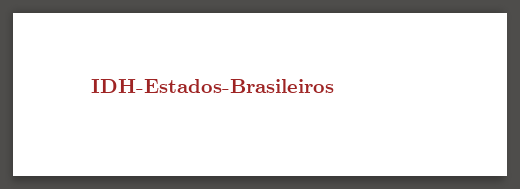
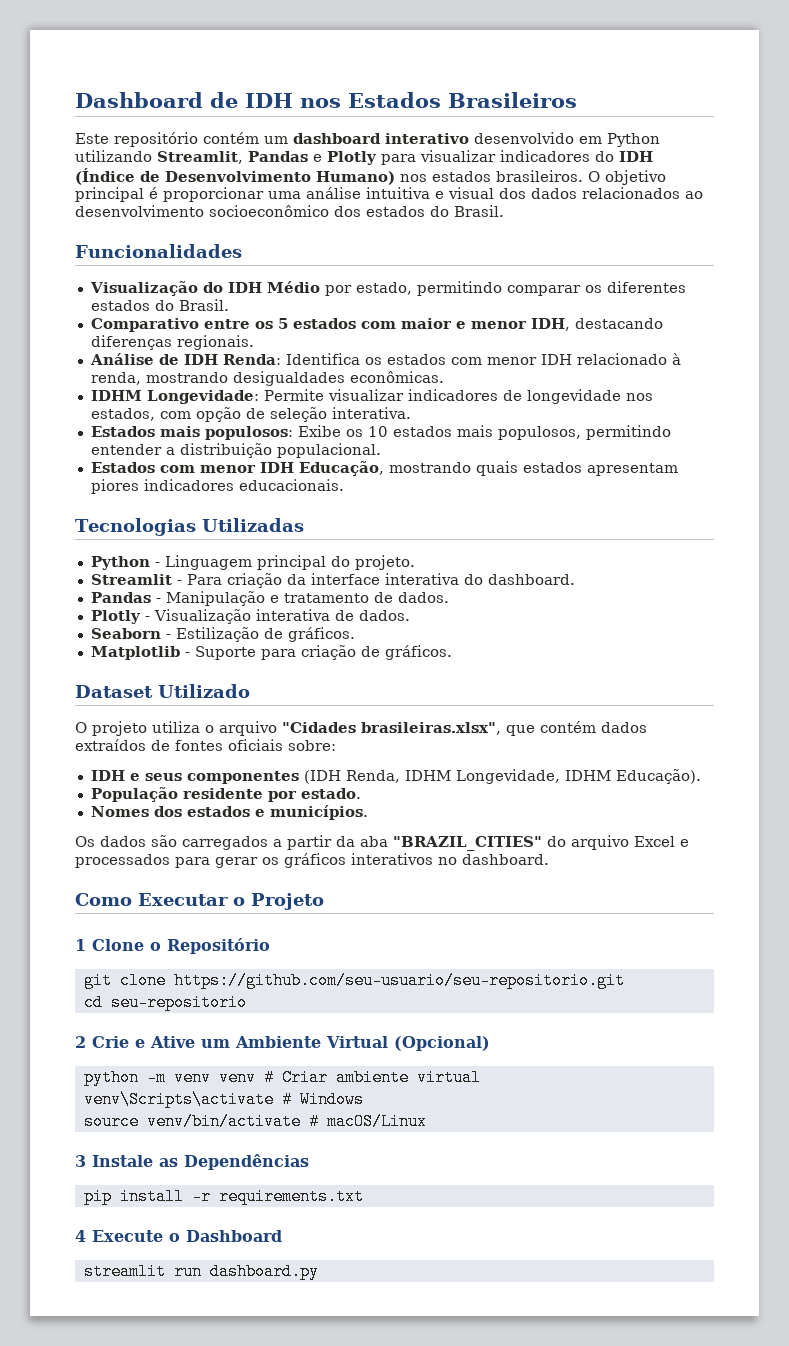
[91,79,334,93] IDH-Estados-Brasileiros -> [75,92,577,108] [75,132,660,147] [75,150,653,165] [75,168,666,185] [75,187,703,202] [75,205,504,217] [75,244,242,258] [89,281,686,296] [90,299,229,311] [90,318,663,332] [90,335,254,350] [89,353,681,365] [90,371,444,386] [90,389,653,404] [90,407,411,422] [90,425,671,440] [90,443,381,458] [90,461,678,476] [90,479,344,494] [75,518,304,536] [90,555,415,570] [90,573,575,588] [90,591,449,606] [90,609,410,624] [90,627,355,642] [90,645,452,660] [75,684,250,698] [75,721,647,736] [75,739,336,751] [90,769,701,784] [90,787,361,802] [90,805,368,820] [75,835,689,851] [75,853,549,868] [75,893,324,910] [75,938,270,954] [83,972,625,989] [83,994,247,1011] [75,1036,490,1051] [83,1069,481,1086] [83,1091,364,1108] [83,1113,427,1130] [75,1154,309,1170] [83,1188,364,1205] [75,1230,282,1242] [83,1263,319,1280] Dashboard de IDH nos Estados Brasileiros // Este repositório contém um dashboard interativo desenvolvido em Python utilizando Streamlit, Pandas e Plotly para visualizar indicadores do IDH (Índice de Desenvolvimento Humano) nos estados brasileiros. O objetivo principal é proporcionar uma análise intuitiva e visual dos dados relacionados ao desenvolvimento socioeconômico dos estados do Brasil. // Funcionalidades // Visualização do IDH Médio por estado, permitindo comparar os diferentes estados do Brasil. // Comparativo entre os 5 estados com maior e menor IDH, destacando diferenças regionais. // Análise de IDH Renda: Identifica os estados com menor IDH relacionado à renda, mostrando desigualdades econômicas. // IDHM Longevidade: Permite visualizar indicadores de longevidade nos estados, com opção de seleção interativa. // Estados mais populosos: Exibe os 10 estados mais populosos, permitindo entender a distribuição populacional. // Estados com menor IDH Educação, mostrando quais estados apresentam piores indicadores educacionais. // Tecnologias Utilizadas // Python - Linguagem principal do projeto. // Streamlit - Para criação da interface interativa do dashboard. // Pandas - Manipulação e tratamento de dados. // Plotly - Visualização interativa de dados. // Seaborn - Estilização de gráficos. // Matplotlib - Suporte para criação de gráficos. // Dataset Utilizado // O projeto utiliza o arquivo "Cidades brasileiras.xlsx", que contém dados extraídos de fontes oficiais sobre: // IDH e seus componentes (IDH Renda, IDHM Longevidade, IDHM Educação). // População residente por estado. // Nomes dos estados e municípios. // Os dados são carregados a partir da aba "BRAZIL_CITIES" do arquivo Excel e processados para gerar os gráficos interativos no dashboard. // Como Executar o Projeto // 1 Clone o Repositório // git clone https://github.com/seu-usuario/seu-repositorio.git // cd seu-repositorio // 2 Crie e Ative um Ambiente Virtual (Opcional) // python -m venv venv # Criar ambiente virtual // venv\Scripts\activate # Windows // source venv/bin/activate # macOS/Linux // 3 Instale as Dependências // pip install -r requirements.txt // 4 Execute o Dashboard // streamlit run dashboard.py

